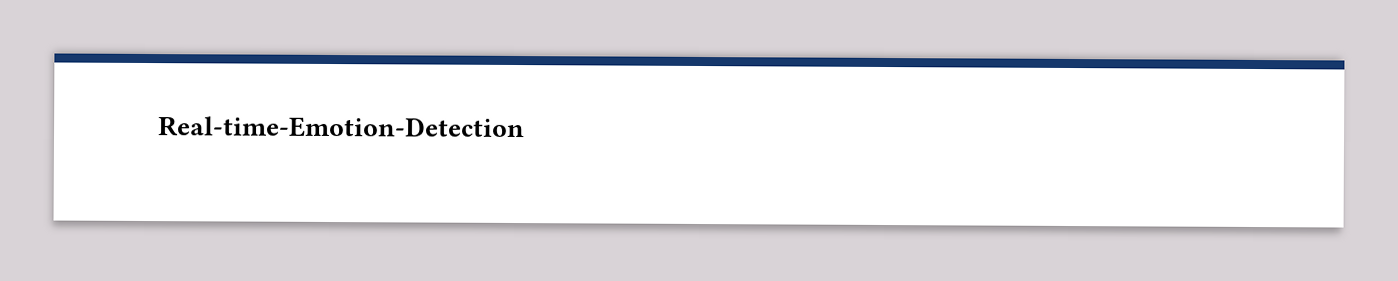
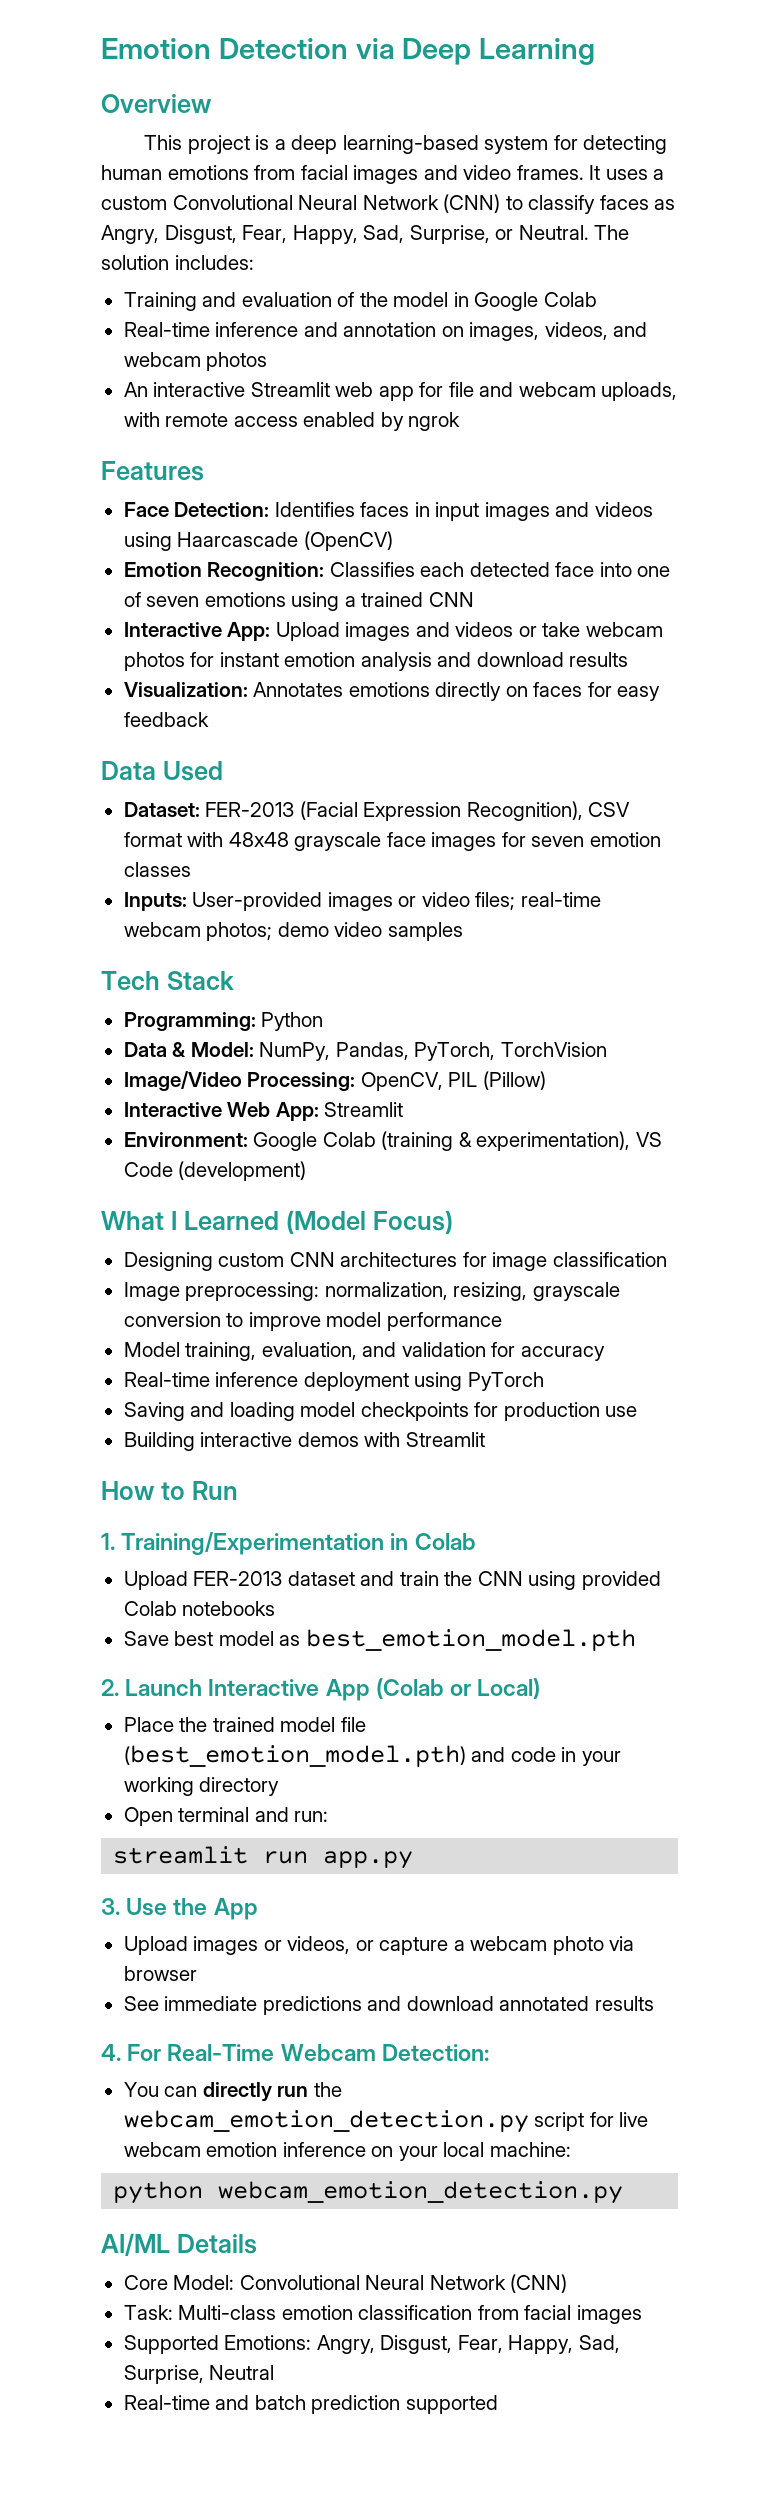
[158,116,525,139] Real-time-Emotion-Detection -> [101,38,596,65] [101,94,212,113] [144,135,668,154] [101,165,665,184] [101,194,676,214] [101,225,630,244] [101,255,254,270] [123,292,597,311] [123,322,648,341] [123,352,268,371] [123,382,678,401] [123,412,461,431] [101,461,204,481] [123,502,653,521] [123,531,393,551] [123,562,671,581] [123,592,474,611] [123,622,663,641] [123,652,629,671] [123,682,661,701] [123,712,209,727] [101,761,223,781] [123,801,631,821] [123,832,661,851] [123,862,191,877] [123,892,601,911] [123,922,463,941] [101,971,234,990] [123,1012,324,1031] [123,1042,607,1061] [123,1071,546,1091] [123,1102,404,1121] [123,1131,662,1151] [123,1161,307,1181] [101,1210,453,1234] [123,1252,667,1271] [123,1282,620,1301] [123,1312,502,1331] [123,1342,605,1361] [123,1372,544,1391] [123,1402,638,1421] [123,1432,485,1451] [101,1481,238,1500] [101,1532,476,1555] [123,1571,661,1590] [123,1601,276,1616] [123,1629,636,1651] [101,1678,541,1701] [123,1717,366,1732] [123,1745,621,1767] [123,1777,280,1796] [123,1807,329,1826] [113,1846,414,1869] [101,1898,258,1920] [123,1936,635,1955] [123,1966,197,1981] [123,1996,654,2015] [101,2044,489,2061] [123,2082,342,2102] [123,2110,649,2133] [123,2142,571,2161] [113,2181,624,2204] [101,2233,257,2256] [123,2274,568,2293] [123,2305,642,2324] [123,2335,620,2354] [123,2365,275,2384] [123,2395,498,2414] Emotion Detection via Deep Learning // Overview // This project is a deep learning-based system for detecting human emotions from facial images and video frames. It uses a custom Convolutional Neural Network (CNN) to classify faces as Angry, Disgust, Fear, Happy, Sad, Surprise, or Neutral. The solution includes: // Training and evaluation of the model in Google Colab // Real-time inference and annotation on images, videos, and webcam photos // An interactive Streamlit web app for file and webcam uploads, with remote access enabled by ngrok // Features // Face Detection: Identifies faces in input images and videos using Haarcascade (OpenCV) // Emotion Recognition: Classifies each detected face into one of seven emotions using a trained CNN // Interactive App: Upload images and videos or take webcam photos for instant emotion analysis and download results // Visualization: Annotates emotions directly on faces for easy feedback // Data Used // Dataset: FER-2013 (Facial Expression Recognition), CSV format with 48x48 grayscale face images for seven emotion classes // Inputs: User-provided images or video files; real-time webcam photos; demo video samples // Tech Stack // Programming: Python // Data & Model: NumPy, Pandas, PyTorch, TorchVision // Image/Video Processing: OpenCV, PIL (Pillow) // Interactive Web App: Streamlit // Environment: Google Colab (training & experimentation), VS Code (development) // What I Learned (Model Focus) // Designing custom CNN architectures for image classification // Image preprocessing: normalization, resizing, grayscale conversion to improve model performance // Model training, evaluation, and validation for accuracy // Real-time inference deployment using PyTorch // Saving and loading model checkpoints for production use // Building interactive demos with Streamlit // How to Run // 1. Training/Experimentation in Colab // Upload FER-2013 dataset and train the CNN using provided Colab notebooks // Save best model as best_emotion_model.pth // 2. Launch Interactive App (Colab or Local) // Place the trained model file (best_emotion_model.pth) and code in your working directory // Open terminal and run: // streamlit run app.py // 3. Use the App // Upload images or videos, or capture a webcam photo via browser // See immediate predictions and download annotated results // 4. For Real-Time Webcam Detection: // You can directly run the webcam_emotion_detection.py script for live webcam emotion inference on your local machine: // python webcam_emotion_detection.py // AI/ML Details // Core Model: Convolutional Neural Network (CNN) // Task: Multi-class emotion classification from facial images // Supported Emotions: Angry, Disgust, Fear, Happy, Sad, Surprise, Neutral // Real-time and batch prediction supported

